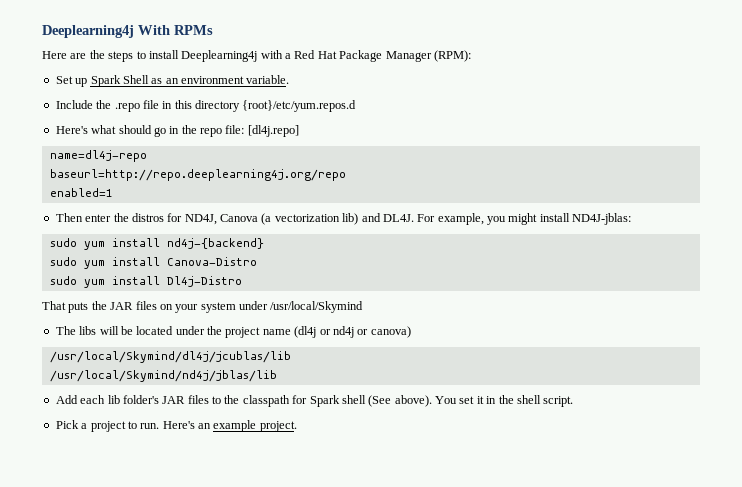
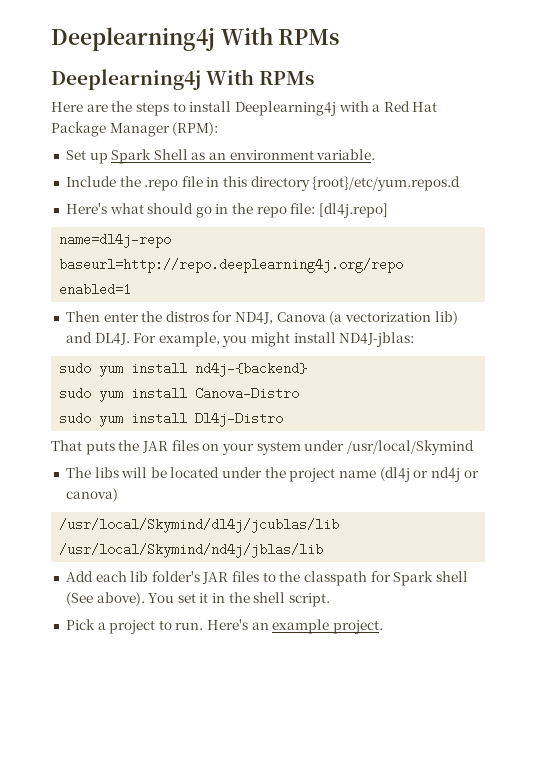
[42,25,213,38] Deeplearning4j With RPMs -> [51,27,340,51] [51,69,315,90] Deeplearning4j With RPMs // Deeplearning4j With RPMs

